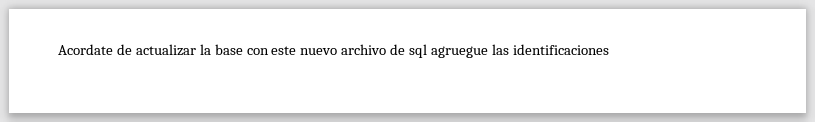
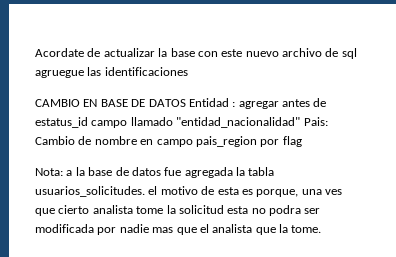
(609, 49) none -> [35,98,327,109] [35,117,328,128] [35,136,302,147] [35,167,275,178] [35,186,342,197] [35,205,321,216] [35,224,322,235] // CAMBIO EN BASE DE DATOS Entidad : agregar antes de estatus_id campo llamado "entidad_nacionalidad" Pais: Cambio de nombre en campo pais_region por flag // Nota: a la base de datos fue agregada la tabla usuarios_solicitudes. el motivo de esta es porque, una ves que cierto analista tome la solicitud esta no podra ser modificada por nadie mas que el analista que la tome.

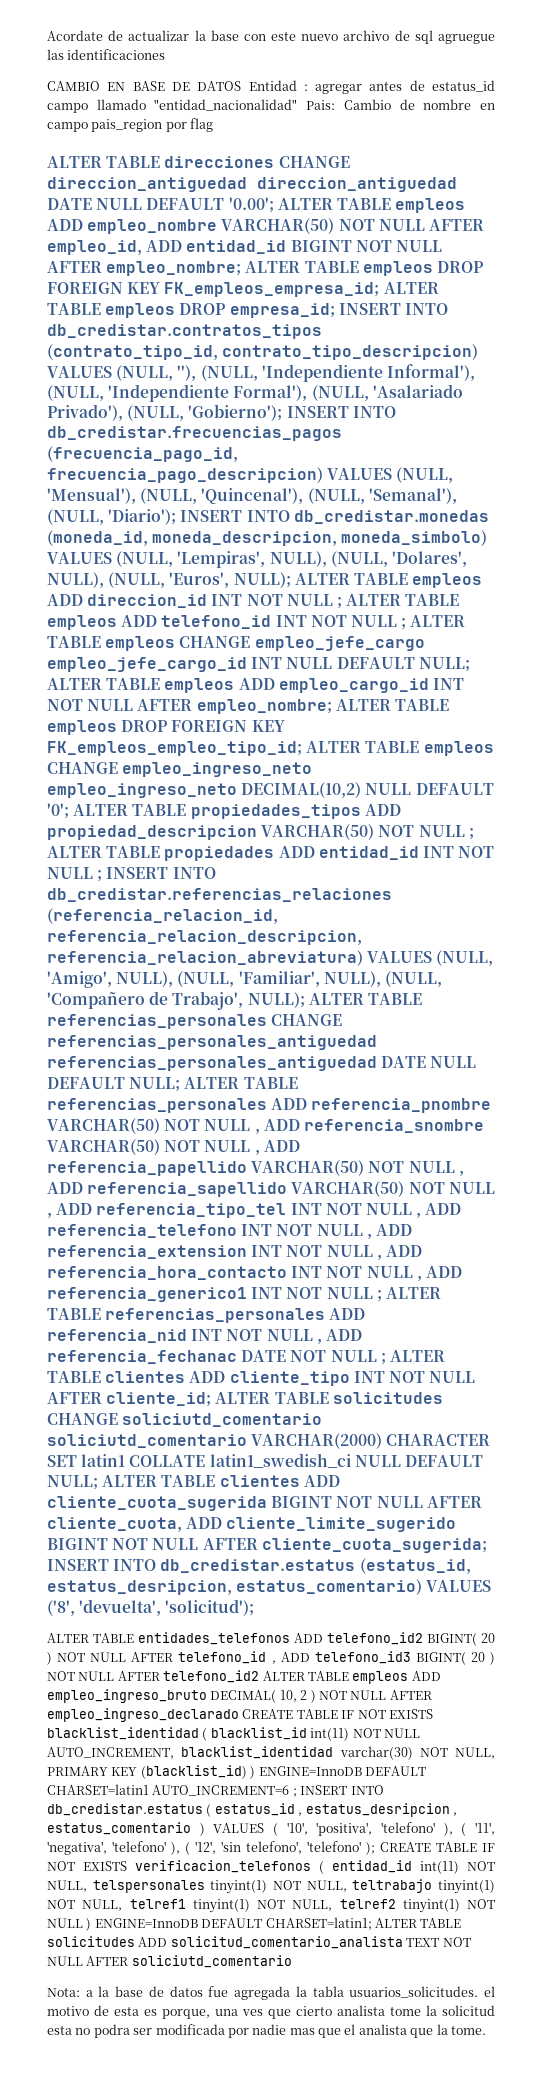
(302, 141) none -> [47,156,350,168] [47,177,457,192] [47,197,466,213] [47,218,484,234] [47,240,442,255] [47,261,483,276] [47,282,439,297] [47,303,448,318] [47,324,322,339] [47,344,479,360] [47,364,475,382] [47,384,463,402] [47,404,396,421] [47,426,342,441] [47,446,238,462] [47,467,454,483] [47,488,457,504] [47,509,489,525] [47,530,488,546] [47,551,467,568] [47,572,483,588] [47,594,460,609] [47,615,466,630] [47,636,425,651] [47,657,470,672] [47,678,464,693] [47,699,449,714] [47,720,285,735] [47,741,494,756] [47,762,313,777] [47,782,494,798] [47,803,401,819] [47,824,474,840] [47,846,495,861] [47,867,216,882] [47,888,392,902] [47,908,278,924] [47,930,362,945] [47,950,494,966] [47,971,442,988] [47,991,422,1010] [47,1014,343,1029] [47,1035,377,1050] [47,1056,477,1071] [47,1077,298,1092] [47,1098,492,1113] [47,1118,484,1134] [47,1139,300,1155] [47,1160,464,1176] [47,1181,495,1197] [47,1203,462,1218] [47,1224,412,1239] [47,1245,422,1260] [47,1266,462,1281] [47,1287,441,1302] [47,1308,366,1323] [47,1329,362,1344] [47,1350,445,1365] [47,1371,476,1386] [47,1392,443,1407] [47,1413,323,1427] [47,1433,491,1449] [47,1453,483,1468] [47,1475,340,1490] [47,1496,482,1511] [47,1517,457,1532] [47,1538,487,1553] [47,1558,471,1574] [47,1579,492,1595] [47,1599,255,1616] [47,1632,495,1646] [47,1651,496,1665] [47,1670,441,1684] [47,1689,432,1703] [47,1708,433,1722] [47,1727,420,1741] [47,1746,495,1760] [47,1765,426,1779] [47,1784,384,1797] [47,1803,457,1817] [47,1822,496,1836] [47,1841,495,1855] [47,1860,495,1874] [47,1879,495,1894] [47,1899,495,1913] [47,1917,462,1931] [47,1936,471,1949] [47,1955,292,1968] // ALTER TABLE direcciones CHANGE direccion_antiguedad direccion_antiguedad DATE NULL DEFAULT '0.00'; ALTER TABLE empleos ADD empleo_nombre VARCHAR(50) NOT NULL AFTER empleo_id, ADD entidad_id BIGINT NOT NULL AFTER empleo_nombre; ALTER TABLE empleos DROP FOREIGN KEY FK_empleos_empresa_id; ALTER TABLE empleos DROP empresa_id; INSERT INTO db_credistar.contratos_tipos (contrato_tipo_id, contrato_tipo_descripcion) VALUES (NULL, ''), (NULL, 'Independiente Informal'), (NULL, 'Independiente Formal'), (NULL, 'Asalariado Privado'), (NULL, 'Gobierno'); INSERT INTO db_credistar.frecuencias_pagos (frecuencia_pago_id, frecuencia_pago_descripcion) VALUES (NULL, 'Mensual'), (NULL, 'Quincenal'), (NULL, 'Semanal'), (NULL, 'Diario'); INSERT INTO db_credistar.monedas (moneda_id, moneda_descripcion, moneda_simbolo) VALUES (NULL, 'Lempiras', NULL), (NULL, 'Dolares', NULL), (NULL, 'Euros', NULL); ALTER TABLE empleos ADD direccion_id INT NOT NULL ; ALTER TABLE empleos ADD telefono_id INT NOT NULL ; ALTER TABLE empleos CHANGE empleo_jefe_cargo empleo_jefe_cargo_id INT NULL DEFAULT NULL; ALTER TABLE empleos ADD empleo_cargo_id INT NOT NULL AFTER empleo_nombre; ALTER TABLE empleos DROP FOREIGN KEY FK_empleos_empleo_tipo_id; ALTER TABLE empleos CHANGE empleo_ingreso_neto empleo_ingreso_neto DECIMAL(10,2) NULL DEFAULT '0'; ALTER TABLE propiedades_tipos ADD propiedad_descripcion VARCHAR(50) NOT NULL ; ALTER TABLE propiedades ADD entidad_id INT NOT NULL ; INSERT INTO db_credistar.referencias_relaciones (referencia_relacion_id, referencia_relacion_descripcion, referencia_relacion_abreviatura) VALUES (NULL, 'Amigo', NULL), (NULL, 'Familiar', NULL), (NULL, 'Compañero de Trabajo', NULL); ALTER TABLE referencias_personales CHANGE referencias_personales_antiguedad referencias_personales_antiguedad DATE NULL DEFAULT NULL; ALTER TABLE referencias_personales ADD referencia_pnombre VARCHAR(50) NOT NULL , ADD referencia_snombre VARCHAR(50) NOT NULL , ADD referencia_papellido VARCHAR(50) NOT NULL , ADD referencia_sapellido VARCHAR(50) NOT NULL , ADD referencia_tipo_tel INT NOT NULL , ADD referencia_telefono INT NOT NULL , ADD referencia_extension INT NOT NULL , ADD referencia_hora_contacto INT NOT NULL , ADD referencia_generico1 INT NOT NULL ; ALTER TABLE referencias_personales ADD referencia_nid INT NOT NULL , ADD referencia_fechanac DATE NOT NULL ; ALTER TABLE clientes ADD cliente_tipo INT NOT NULL AFTER cliente_id; ALTER TABLE solicitudes CHANGE soliciutd_comentario soliciutd_comentario VARCHAR(2000) CHARACTER SET latin1 COLLATE latin1_swedish_ci NULL DEFAULT NULL; ALTER TABLE clientes ADD cliente_cuota_sugerida BIGINT NOT NULL AFTER cliente_cuota, ADD cliente_limite_sugerido BIGINT NOT NULL AFTER cliente_cuota_sugerida; INSERT INTO db_credistar.estatus (estatus_id, estatus_desripcion, estatus_comentario) VALUES ('8', 'devuelta', 'solicitud'); // ALTER TABLE entidades_telefonos ADD telefono_id2 BIGINT( 20 ) NOT NULL AFTER telefono_id , ADD telefono_id3 BIGINT( 20 ) NOT NULL AFTER telefono_id2 ALTER TABLE empleos ADD empleo_ingreso_bruto DECIMAL( 10, 2 ) NOT NULL AFTER empleo_ingreso_declarado CREATE TABLE IF NOT EXISTS blacklist_identidad ( blacklist_id int(11) NOT NULL AUTO_INCREMENT, blacklist_identidad varchar(30) NOT NULL, PRIMARY KEY (blacklist_id) ) ENGINE=InnoDB DEFAULT CHARSET=latin1 AUTO_INCREMENT=6 ; INSERT INTO db_credistar.estatus ( estatus_id , estatus_desripcion , estatus_comentario ) VALUES ( '10', 'positiva', 'telefono' ), ( '11', 'negativa', 'telefono' ), ( '12', 'sin telefono', 'telefono' ); CREATE TABLE IF NOT EXISTS verificacion_telefonos ( entidad_id int(11) NOT NULL, telspersonales tinyint(1) NOT NULL, teltrabajo tinyint(1) NOT NULL, telref1 tinyint(1) NOT NULL, telref2 tinyint(1) NOT NULL ) ENGINE=InnoDB DEFAULT CHARSET=latin1; ALTER TABLE solicitudes ADD solicitud_comentario_analista TEXT NOT NULL AFTER soliciutd_comentario

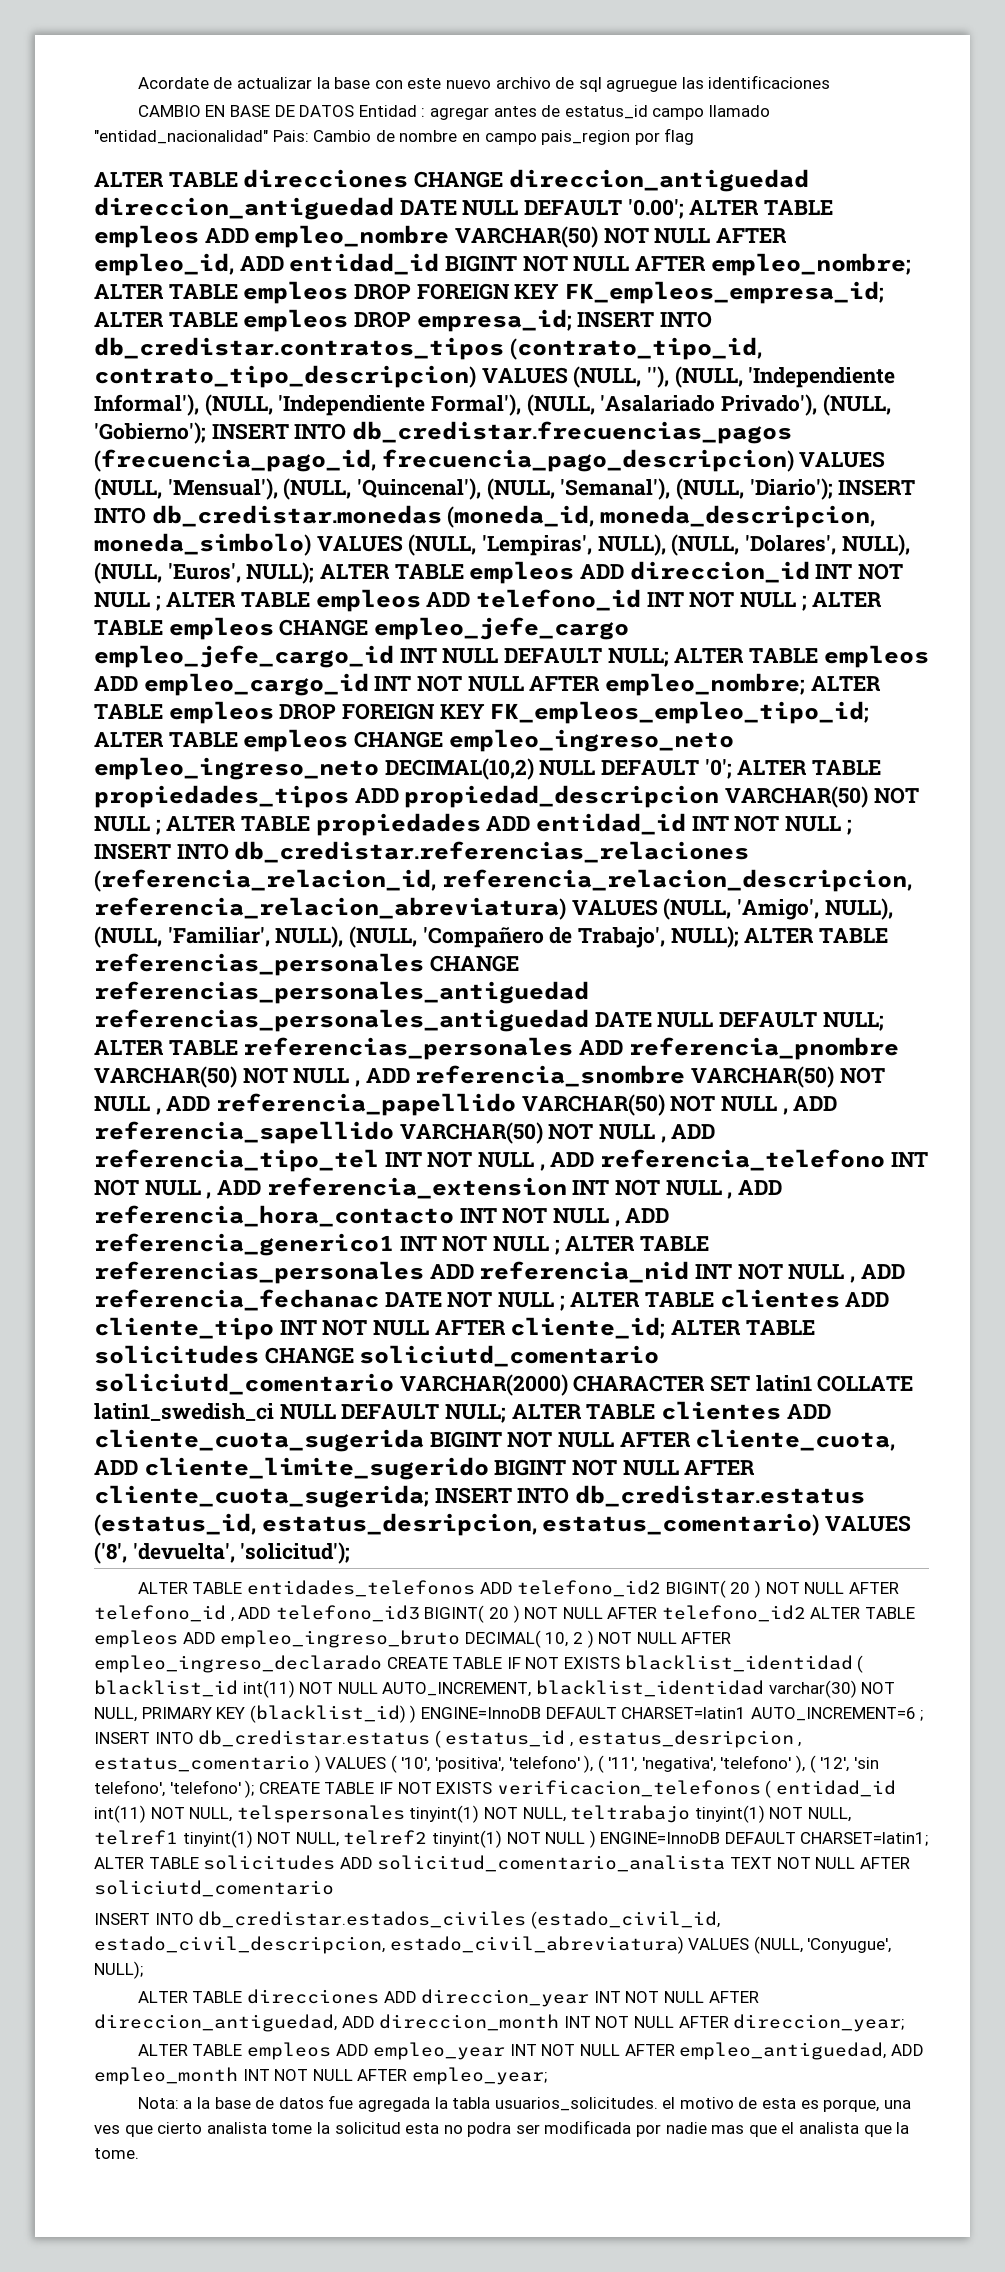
(292, 1961) none -> [94,1911,720,1929] [94,1936,892,1954] [94,1961,143,1979] [137,1989,759,2007] [94,2014,905,2032] [137,2042,924,2060] [94,2067,547,2085] // INSERT INTO db_credistar.estados_civiles (estado_civil_id, estado_civil_descripcion, estado_civil_abreviatura) VALUES (NULL, 'Conyugue', NULL); // ALTER TABLE direcciones ADD direccion_year INT NOT NULL AFTER direccion_antiguedad, ADD direccion_month INT NOT NULL AFTER direccion_year; // ALTER TABLE empleos ADD empleo_year INT NOT NULL AFTER empleo_antiguedad, ADD empleo_month INT NOT NULL AFTER empleo_year;

